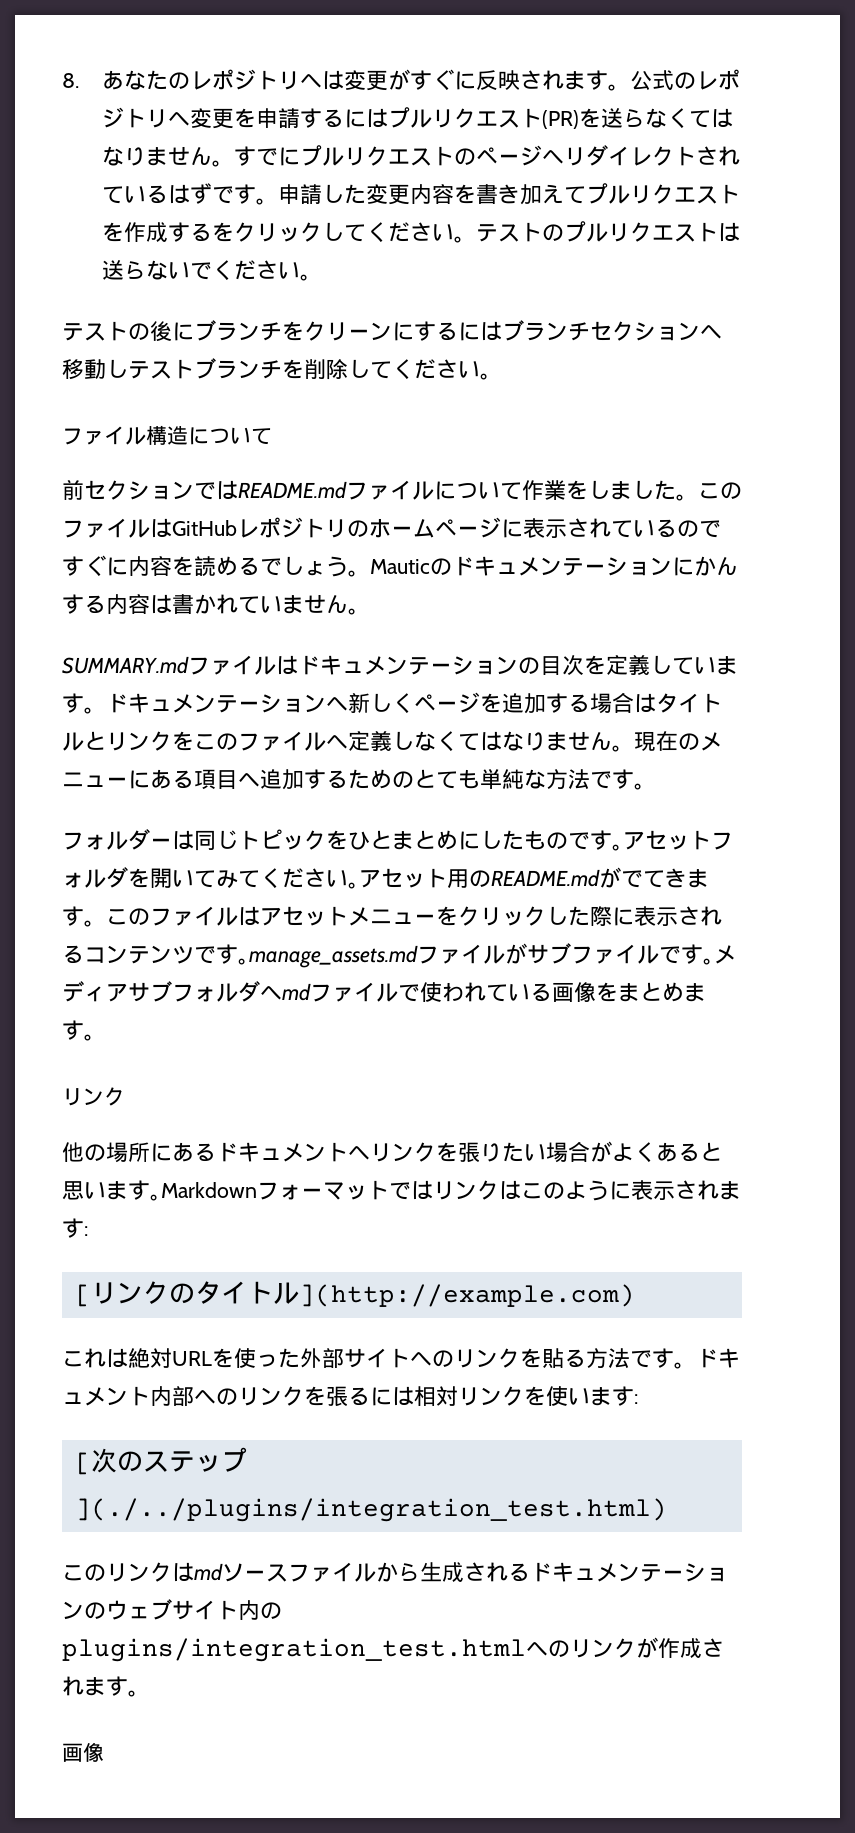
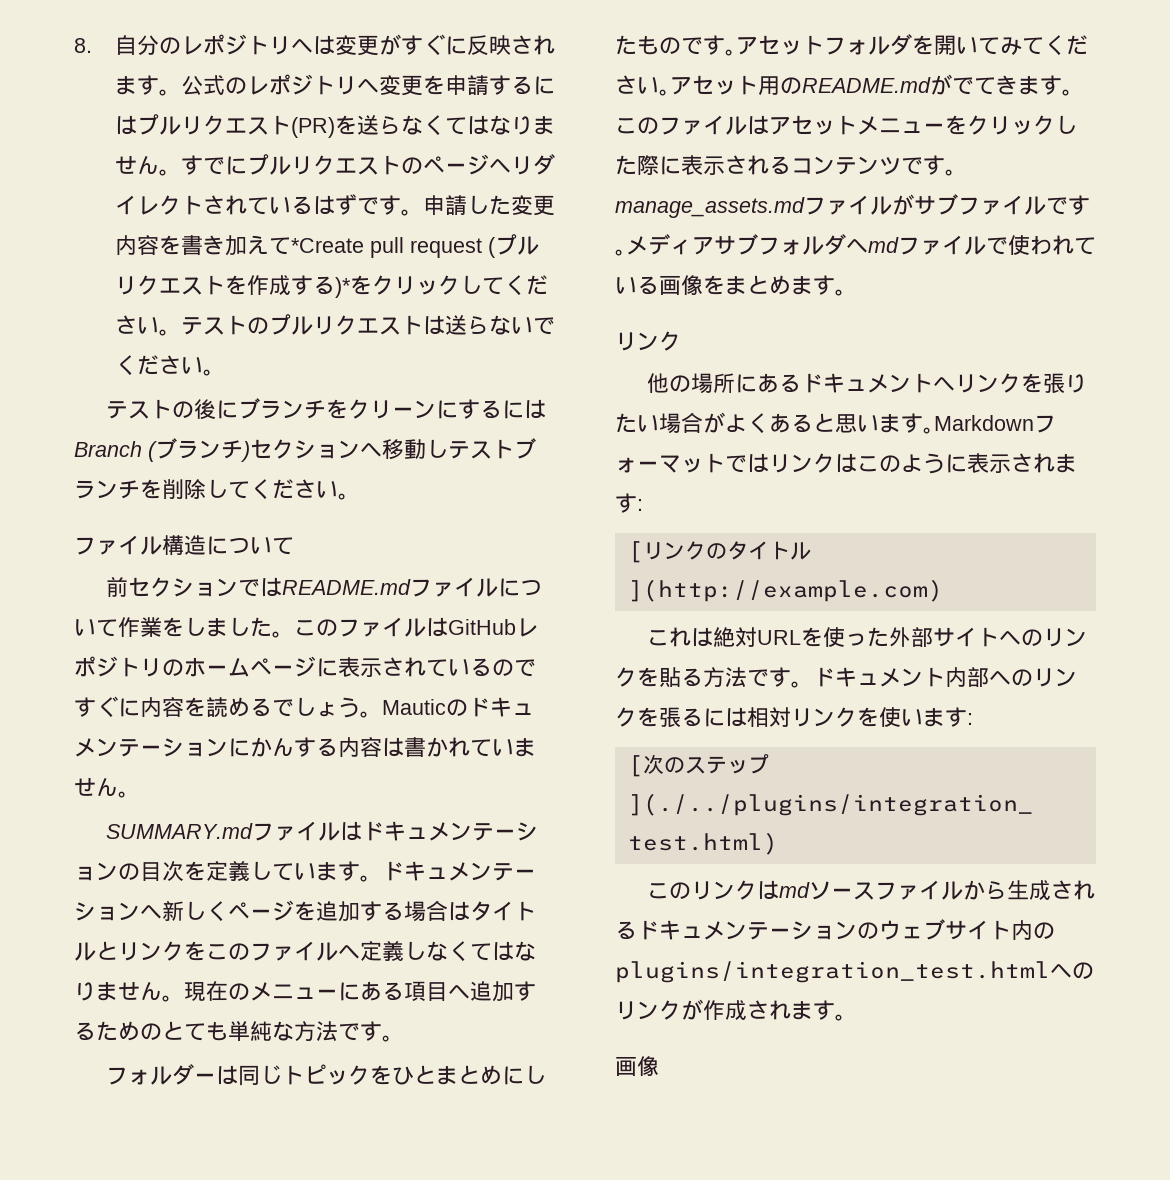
[102,70,169,90] あなた -> [114,35,159,55] 自分
(587, 195) none -> [290,237,496,258] *Create pull request (
(213, 232) none -> [334,277,351,298] )*
[502,320,590,341] ブランチ -> [74,438,250,462] Branch (ブランチ)

